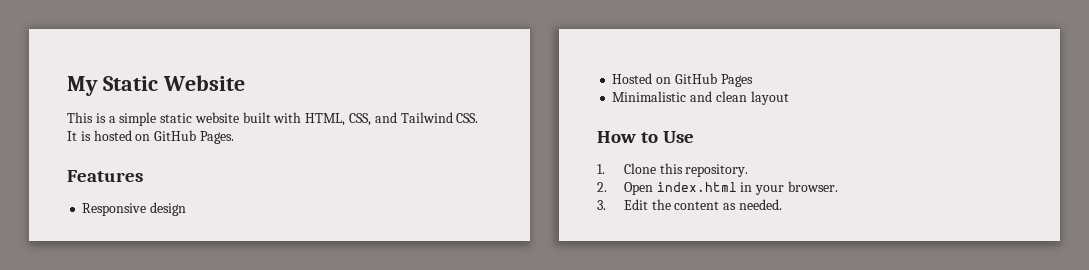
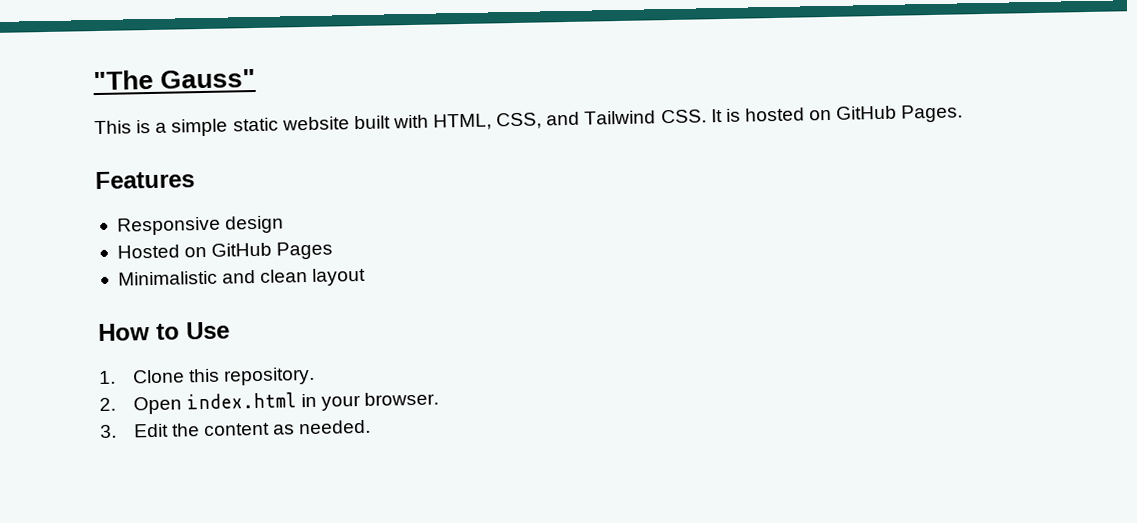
[67,75,245,96] My Static Website -> [93,68,257,91] "The Gauss"

